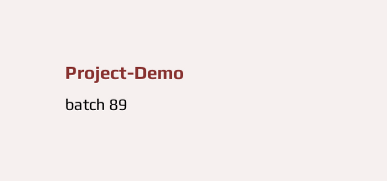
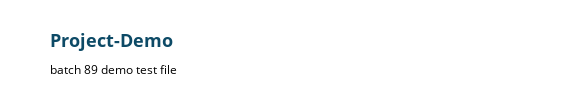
(128, 104) none -> [101,65,178,74] demo test file

